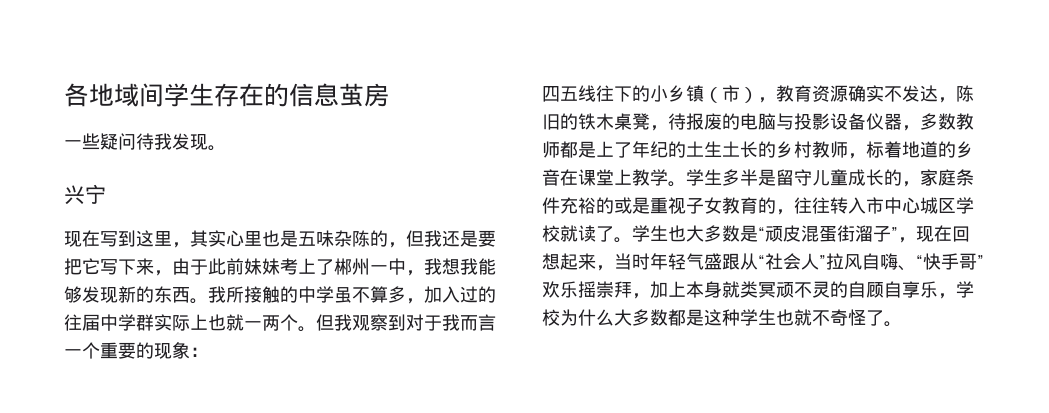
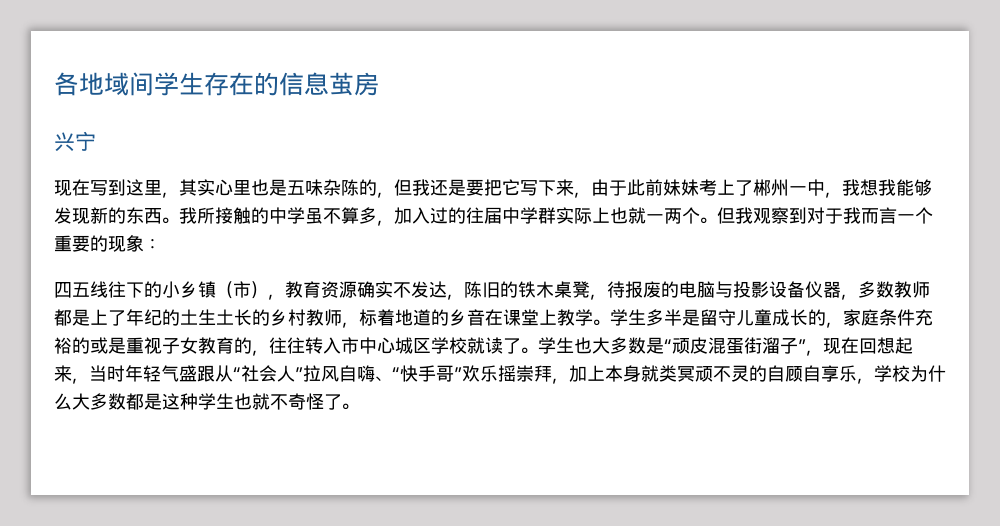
[64,133,226,151] // 一些疑问待我发现。 -> (379, 84) none

